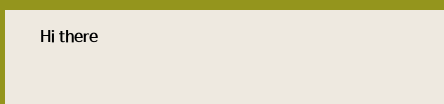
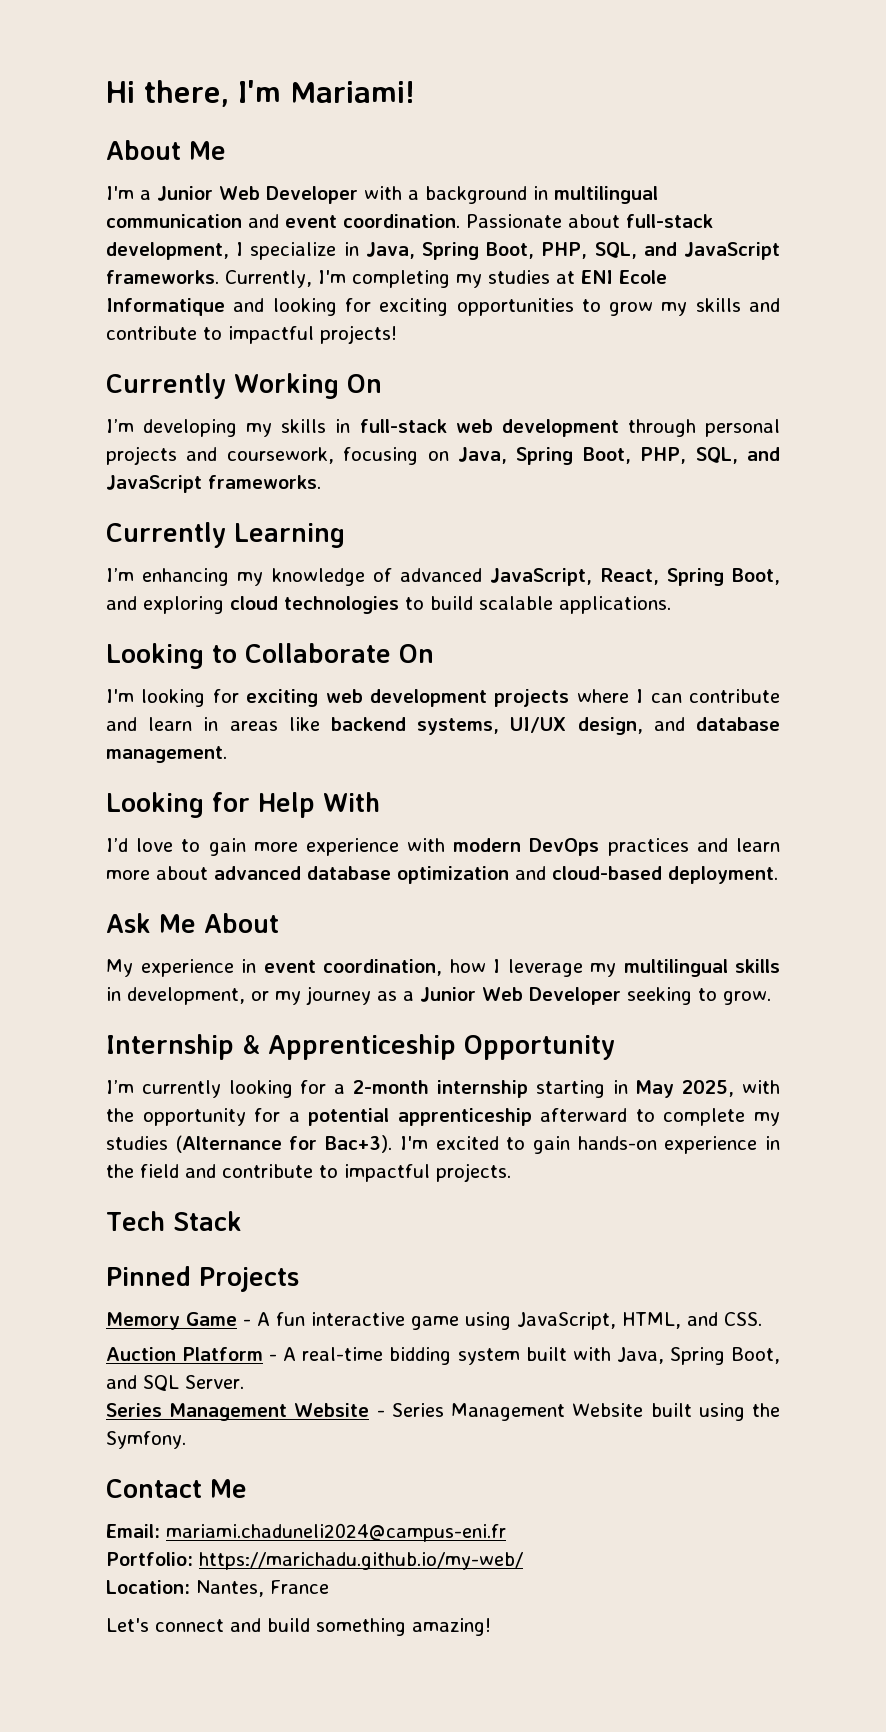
[59,30,99,43] there -> [144,80,415,107] [106,140,226,160] [106,186,658,204] [106,214,713,228] [106,242,780,260] [106,270,667,288] [106,298,780,316] [106,325,397,344] [106,373,382,399] [106,419,780,437] [106,446,780,465] [106,475,321,493] [106,522,345,548] [106,568,780,586] [106,596,671,614] [106,643,434,669] [106,689,780,707] [106,717,780,735] [106,746,227,763] [106,792,380,818] [106,838,780,856] [106,866,778,884] [106,913,279,933] [106,959,780,977] [106,986,771,1005] [106,1034,615,1060] [106,1080,781,1098] [106,1108,780,1126] [106,1135,780,1154] [106,1163,511,1182] [106,1211,242,1231] [106,1266,299,1292] [106,1312,762,1330] [106,1347,780,1365] [106,1375,244,1391] [106,1403,781,1421] [106,1431,186,1449] [106,1479,247,1498] [106,1523,506,1542] [106,1552,523,1570] [106,1580,329,1597] [106,1618,491,1636] there, I'm Mariami! // About Me // I'm a Junior Web Developer with a background in multilingual communication and event coordination. Passionate about full-stack development, I specialize in Java, Spring Boot, PHP, SQL, and JavaScript frameworks. Currently, I'm completing my studies at ENI Ecole Informatique and looking for exciting opportunities to grow my skills and contribute to impactful projects! // Currently Working On // I’m developing my skills in full-stack web development through personal projects and coursework, focusing on Java, Spring Boot, PHP, SQL, and JavaScript frameworks. // Currently Learning // I’m enhancing my knowledge of advanced JavaScript, React, Spring Boot, and exploring cloud technologies to build scalable applications. // Looking to Collaborate On // I'm looking for exciting web development projects where I can contribute and learn in areas like backend systems, UI/UX design, and database management. // Looking for Help With // I’d love to gain more experience with modern DevOps practices and learn more about advanced database optimization and cloud-based deployment. // Ask Me About // My experience in event coordination, how I leverage my multilingual skills in development, or my journey as a Junior Web Developer seeking to grow. // Internship & Apprenticeship Opportunity // I’m currently looking for a 2-month internship starting in May 2025, with the opportunity for a potential apprenticeship afterward to complete my studies (Alternance for Bac+3). I'm excited to gain hands-on experience in the field and contribute to impactful projects. // Tech Stack // Pinned Projects // Memory Game - A fun interactive game using JavaScript, HTML, and CSS. // Auction Platform - A real-time bidding system built with Java, Spring Boot, and SQL Server. // Series Management Website - Series Management Website built using the Symfony. // Contact Me // Email: mariami.chaduneli2024@campus-eni.fr // Portfolio: https://marichadu.github.io/my-web/ // Location: Nantes, France // Let's connect and build something amazing!

